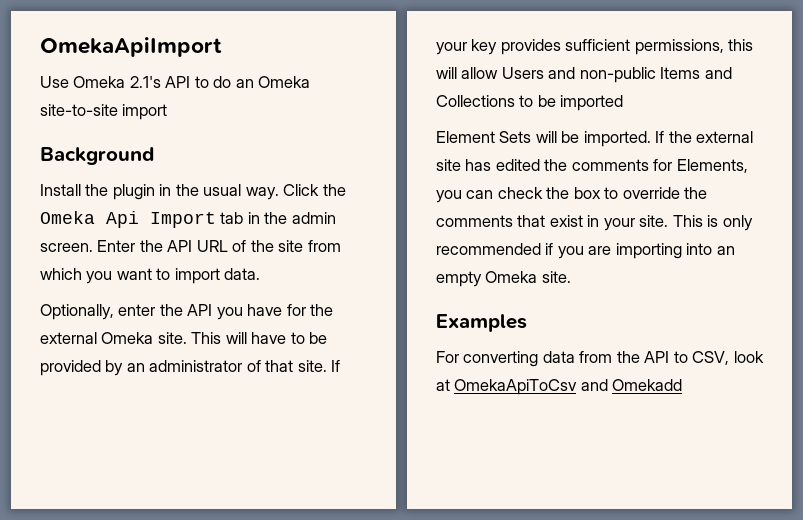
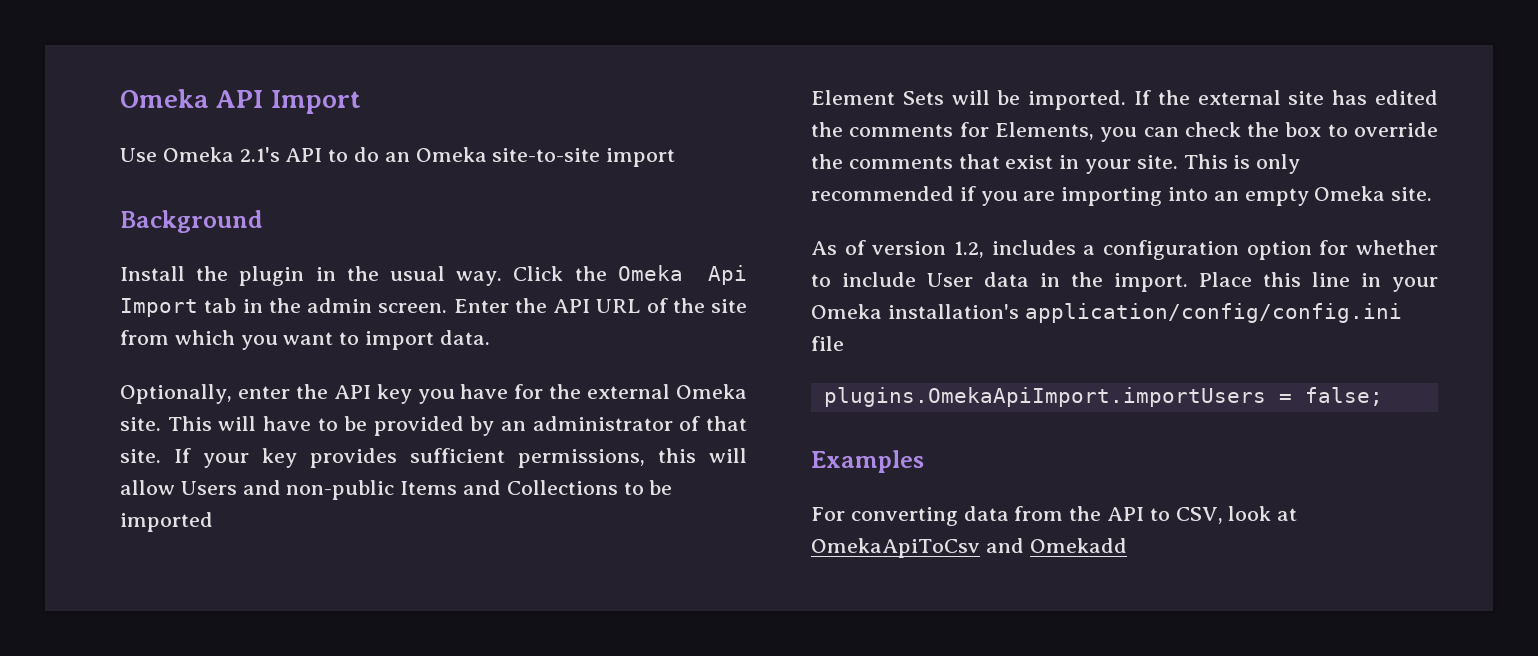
[40,37,222,57] OmekaApiImport -> [120,89,361,114] Omeka API Import
(213, 310) none -> [376,384,412,404] key
(571, 277) none -> [811,240,1438,260] [811,272,1438,292] [811,303,1402,323] [811,336,844,351] [823,387,1383,407] // As of version 1.2, includes a configuration option for whether to include User data in the import. Place this line in your Omeka installation's application/config/config.ini file // plugins.OmekaApiImport.importUsers = false;

